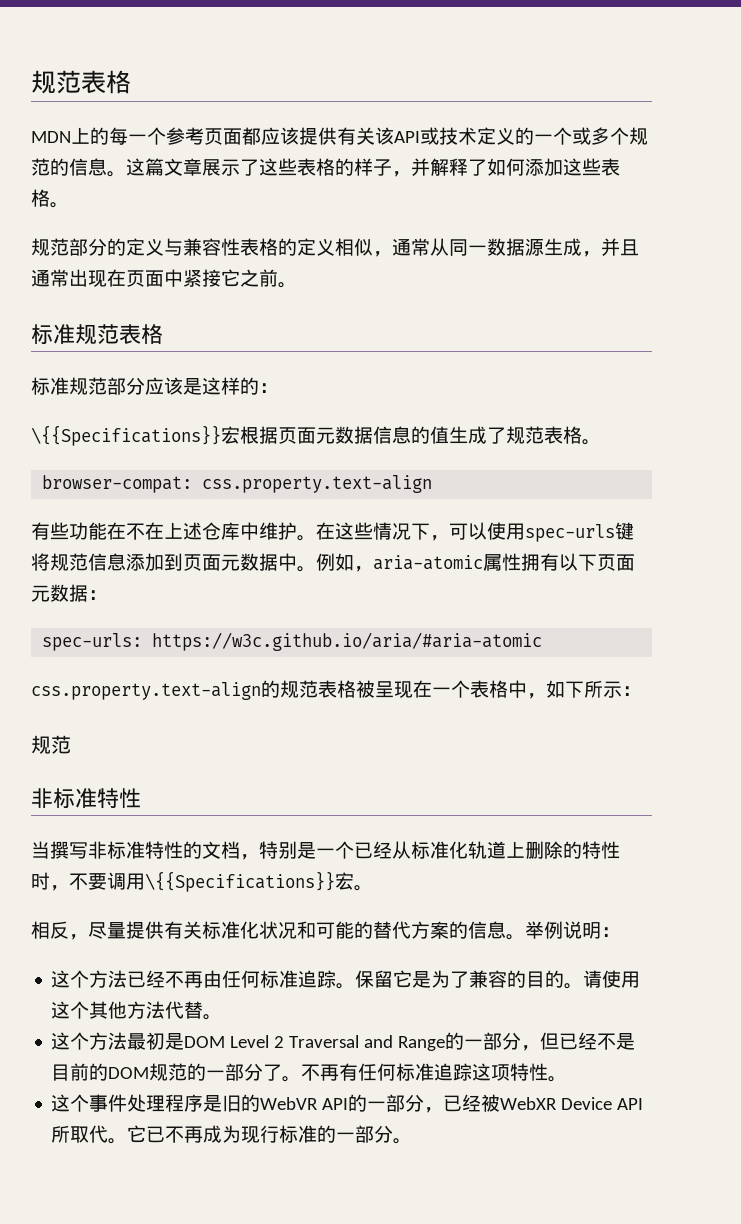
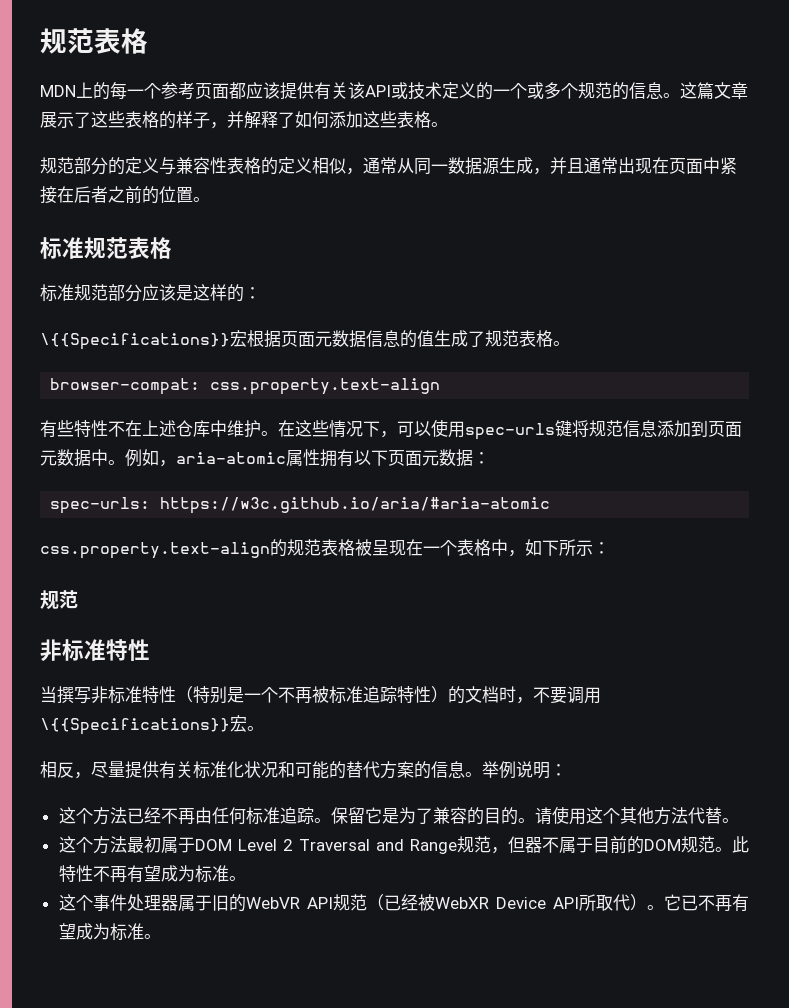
[221,269,278,287] 它之前 -> [57,186,193,204] 在后者之前的位置
[69,522,126,540] 功能在 -> [74,420,108,437] 特性
[183,841,259,860] 的文档， -> [176,686,193,703] （
[354,841,620,859] 已经从标准化轨道上删除的特性 -> [278,686,499,704] 不再被标准追踪特性）的文档
[165,1033,185,1050] 是 -> [160,837,195,853] 属于
[445,1032,636,1051] [51,1063,549,1082] 的一部分，但已经不是目前的DOM规范的一部分了。不再有任何标准追踪这项特性 -> [456,836,749,854] [58,865,229,883] 规范，但器不属于目前的DOM规范。此特性不再有望成为标准
[165,1094,223,1112] 程序是 -> [160,895,212,911] 器属于
[348,1094,444,1113] 的一部分， -> [332,894,384,911] 规范（
(109, 1134) none -> [629,894,647,911] ）
[203,1125,394,1143] 成为现行标准的一部分 -> [731,894,749,912] [58,923,144,941] 有望成为标准

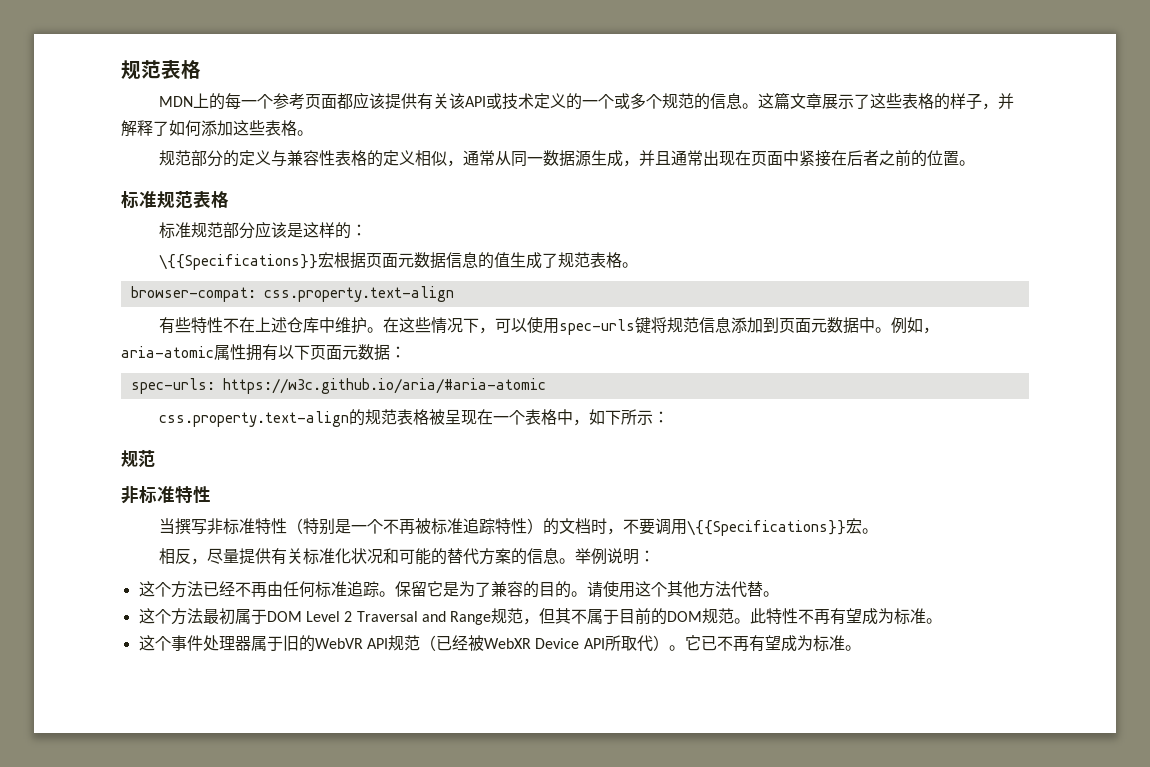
[525,837,542,853] 器 -> [555,608,572,624] 其

